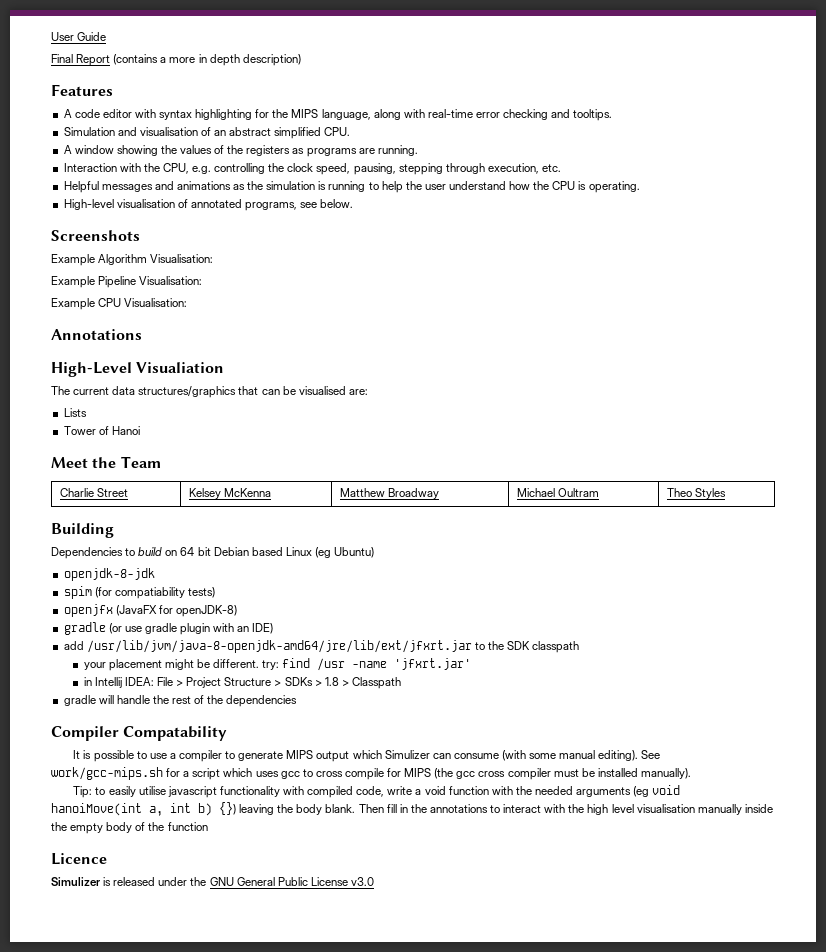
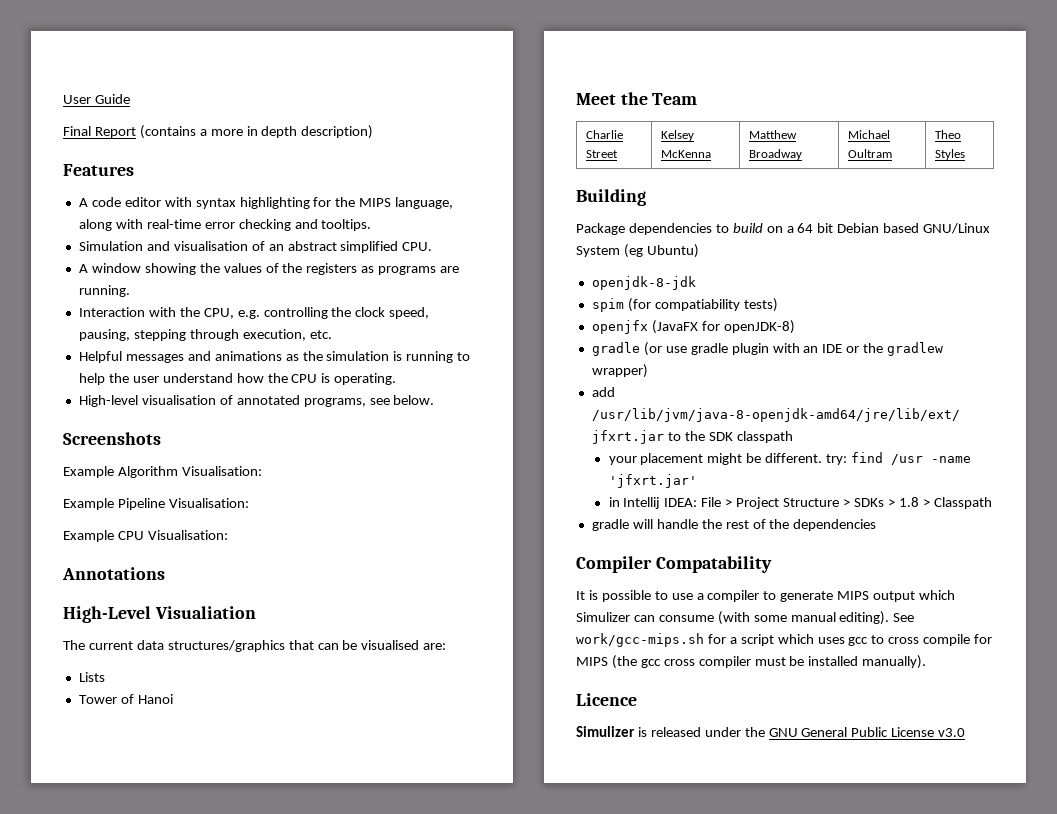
[51,547,123,559] Dependencies -> [576,223,712,235] Package dependencies
(178, 553) none -> [786,226,794,233] a
[285,547,312,556] Linux -> [923,223,991,234] [576,246,620,257] GNU/Linux System
[252,623,274,634] IDE) -> [822,342,944,356] [591,364,648,378] IDE or the gradlew wrapper)
[73,785,681,798] [51,802,773,816] [51,822,208,834] // Tip: to easily utilise javascript functionality with compiled code, write a void function with the needed arguments (eg void hanoiMove(int a, int b) {}) leaving the body blank. Then fill in the annotations to interact with the high level visualisation manually inside the empty body of the function -> (927, 662) none

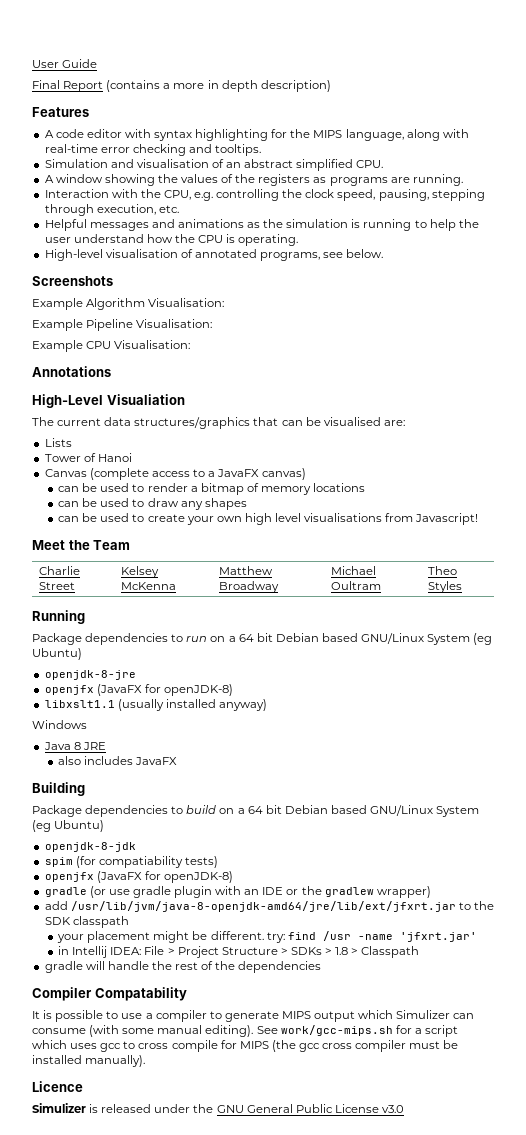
(173, 699) none -> [44,468,307,480] [58,483,366,495] [58,498,247,510] [58,513,479,525] // Canvas (complete access to a JavaFX canvas) // can be used to render a bitmap of memory locations // can be used to draw any shapes // can be used to create your own high level visualisations from Javascript!
(966, 154) none -> [32,610,85,624] [32,633,493,645] [32,648,82,660] [44,670,136,680] [44,684,233,696] [44,699,267,711] [32,720,87,729] [43,742,106,750] [58,756,178,765] // Running // Package dependencies to run on a 64 bit Debian based GNU/Linux System (eg Ubuntu) // openjdk-8-jre // openjfx (JavaFX for openJDK-8) // libxslt1.1 (usually installed anyway) // Windows // Java 8 JRE // also includes JavaFX

